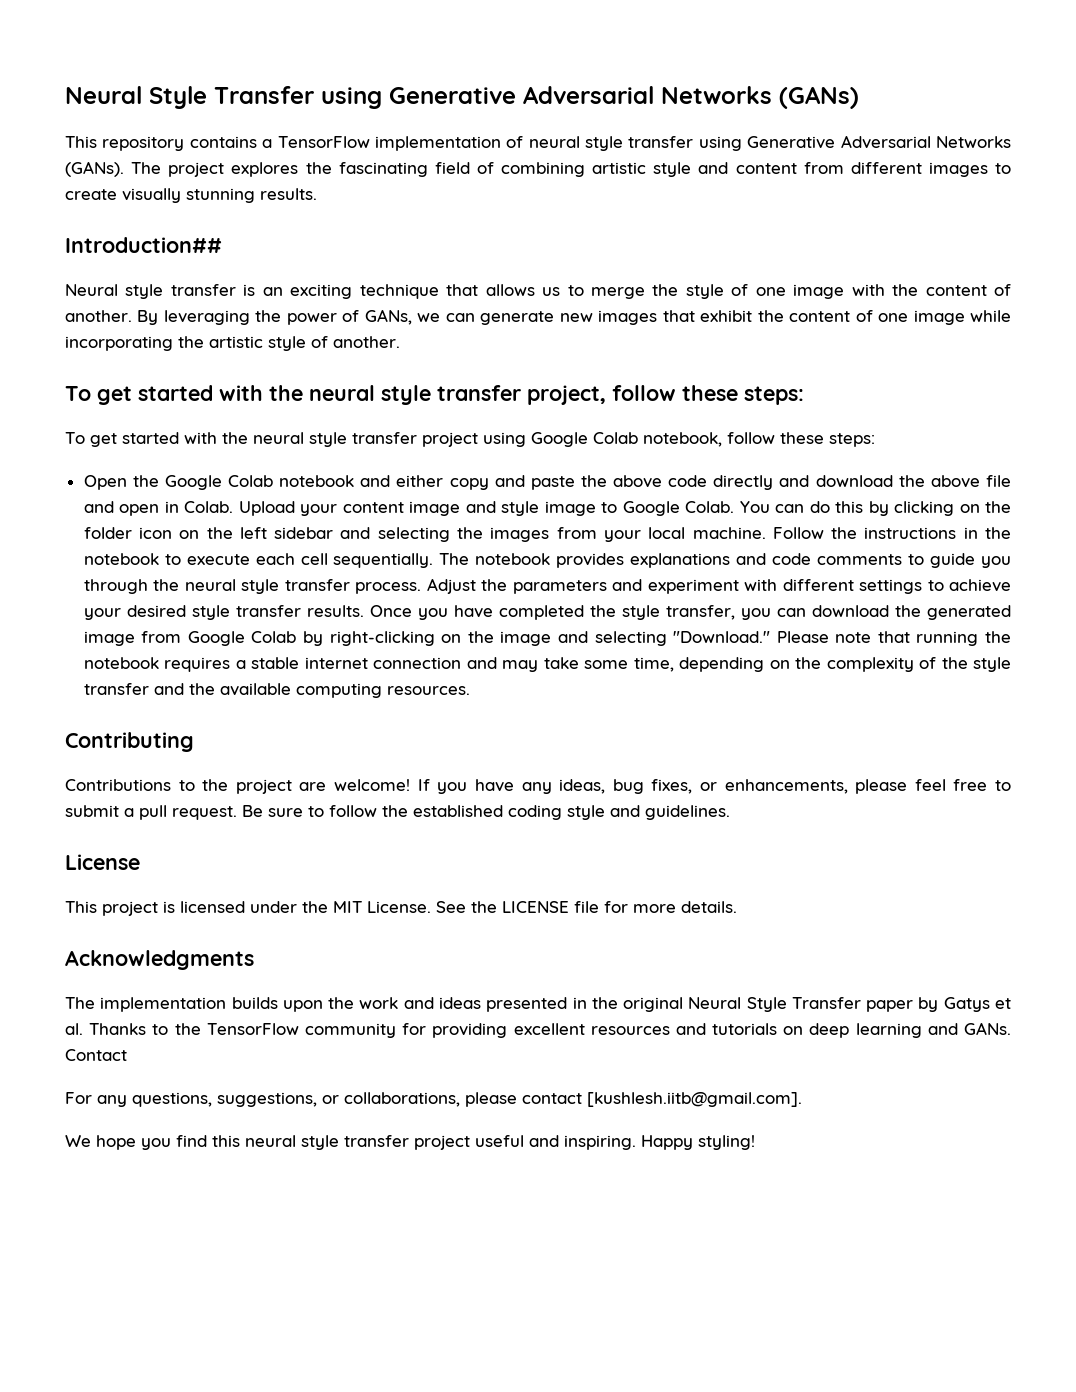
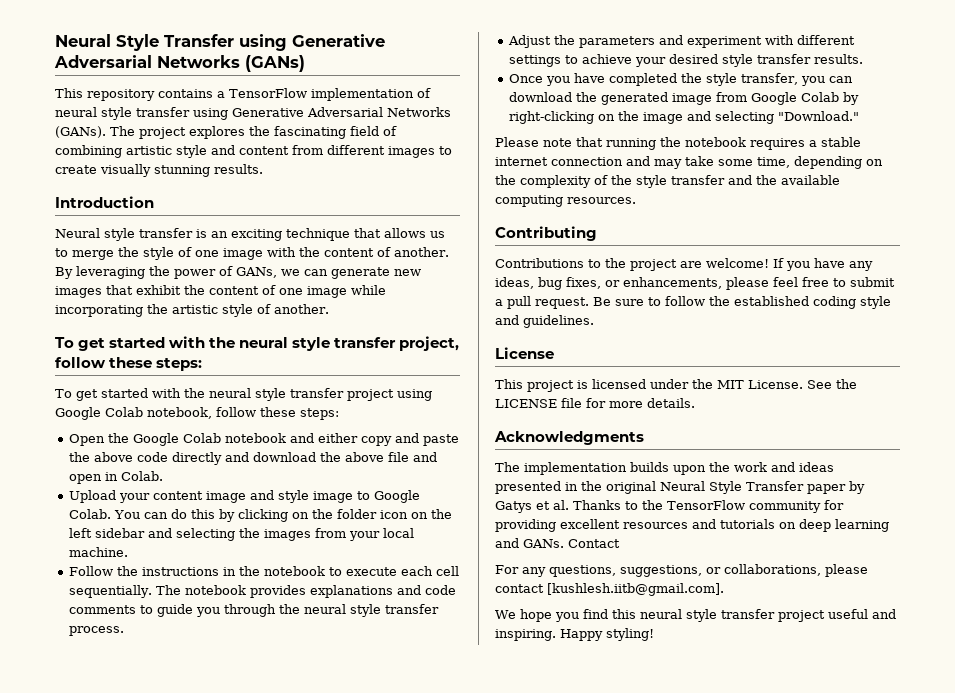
[65,237,222,253] Introduction## -> [55,196,154,208] Introduction
(234, 507) none -> (163, 476) //
(766, 533) none -> (128, 552) //
(422, 588) none -> (124, 631) //
(364, 611) none -> (863, 59) //
(771, 637) none -> (859, 116) //

